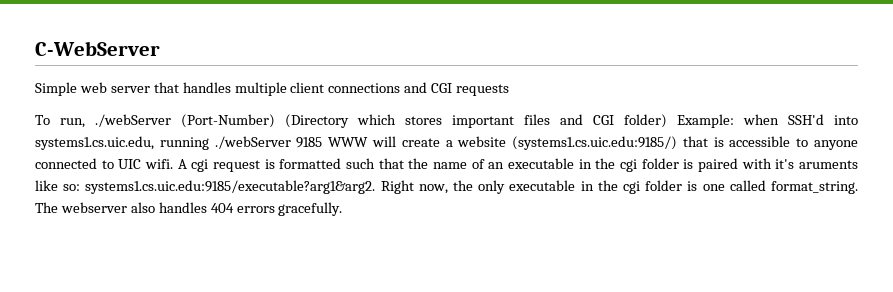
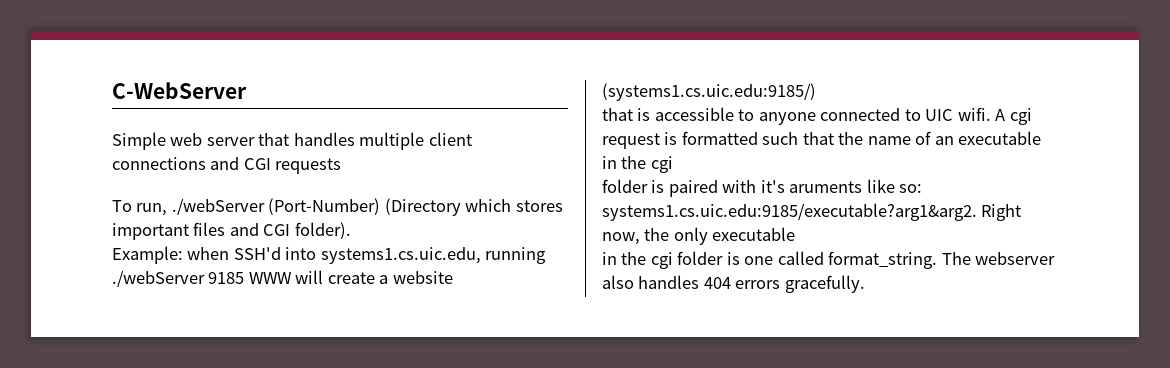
[624,114,667,128] folder) -> [294,222,351,239] folder). //
(678, 143) none -> (816, 92) //
(637, 165) none -> (673, 164) //
(576, 185) none -> (796, 234) //

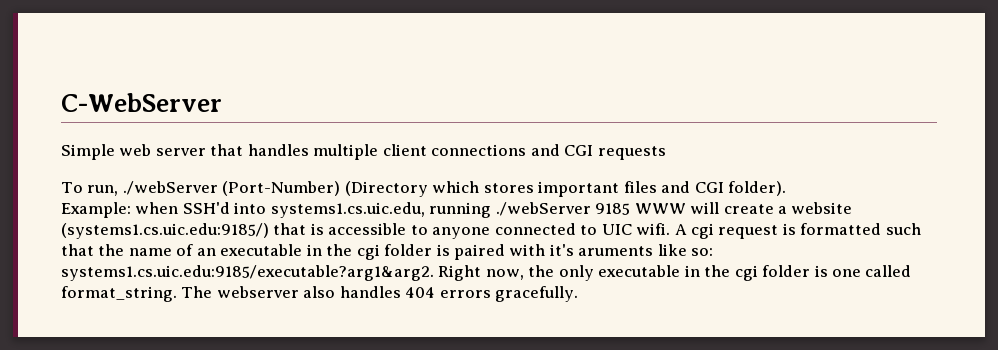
(816, 92) // -> (269, 231) none
(673, 164) // -> (380, 252) none
(796, 234) // -> (681, 271) none

